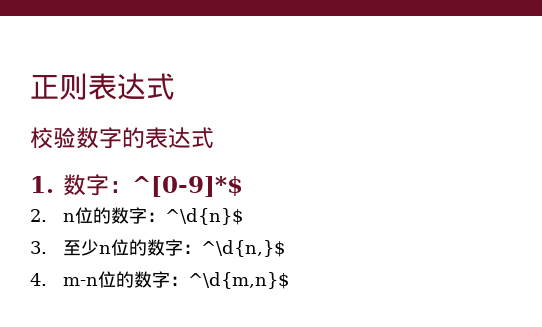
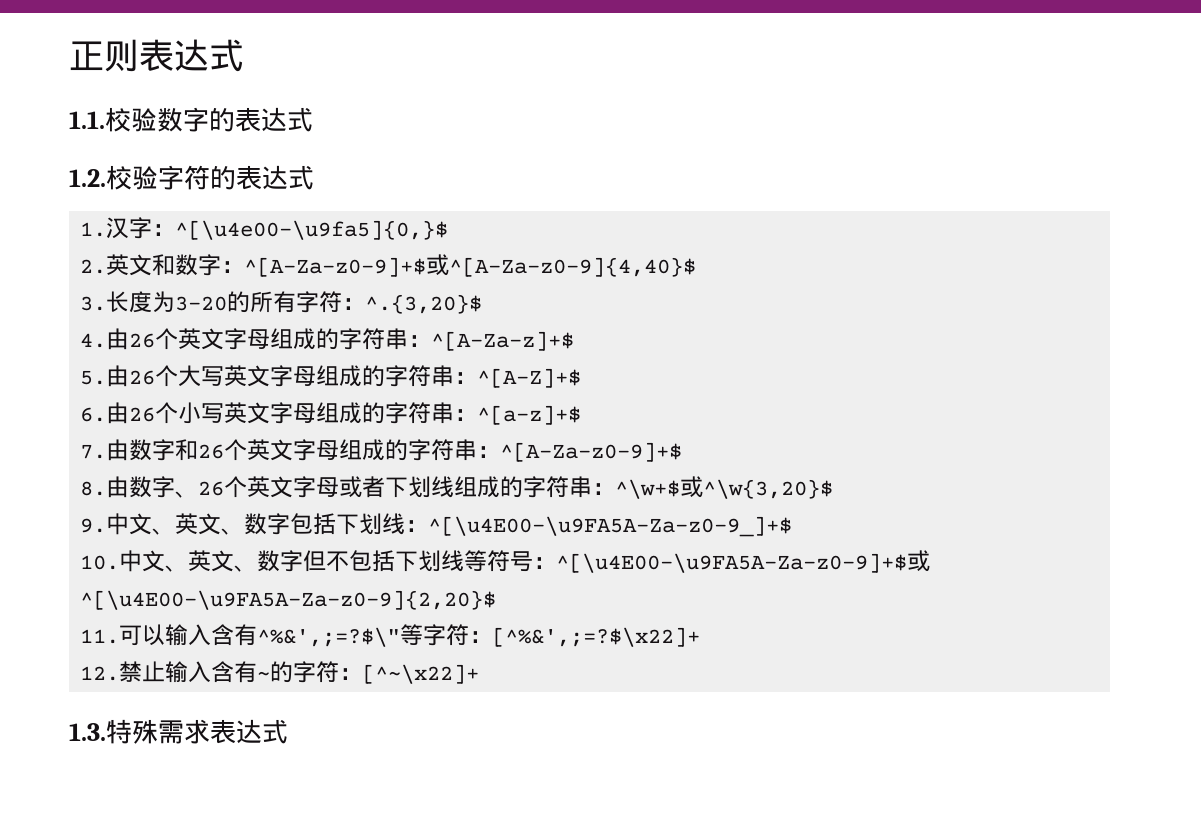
(175, 86) none -> [69,111,105,129] 1.1.
[30,174,244,197] [30,207,244,225] [30,239,286,257] [30,271,290,289] 1.数字：^[0-9]*$ // 2. n位的数字：^\d{n}$ // 3.至少n位的数字：^\d{n,}$ // 4. m-n位的数字：^\d{m,n}$ -> [69,165,314,190] [80,217,449,240] [80,254,697,277] [80,291,483,314] [80,328,575,351] [80,365,582,388] [80,402,582,425] [80,439,683,462] [80,476,834,499] [80,513,793,537] [80,550,931,573] [80,590,497,610] [80,624,701,647] [80,661,480,684] [69,719,288,744] 1.2.校验字符的表达式 // 1.汉字：^[\u4e00-\u9fa5]{0,}$ // 2.英文和数字：^[A-Za-z0-9]+$或^[A-Za-z0-9]{4,40}$ // 3.长度为3-20的所有字符：^.{3,20}$ // 4.由26个英文字母组成的字符串：^[A-Za-z]+$ // 5.由26个大写英文字母组成的字符串：^[A-Z]+$ // 6.由26个小写英文字母组成的字符串：^[a-z]+$ // 7.由数字和26个英文字母组成的字符串：^[A-Za-z0-9]+$ // 8.由数字、26个英文字母或者下划线组成的字符串：^\w+$或^\w{3,20}$ // 9.中文、英文、数字包括下划线：^[\u4E00-\u9FA5A-Za-z0-9_]+$ // 10.中文、英文、数字但不包括下划线等符号：^[\u4E00-\u9FA5A-Za-z0-9]+$或^[\u4E00-\u9FA5A-Za-z0-9]{2,20}$ // 11.可以输入含有^%&',;=?$\"等字符：[^%&',;=?$\x22]+ // 12.禁止输入含有~的字符：[^~\x22]+ // 1.3.特殊需求表达式

